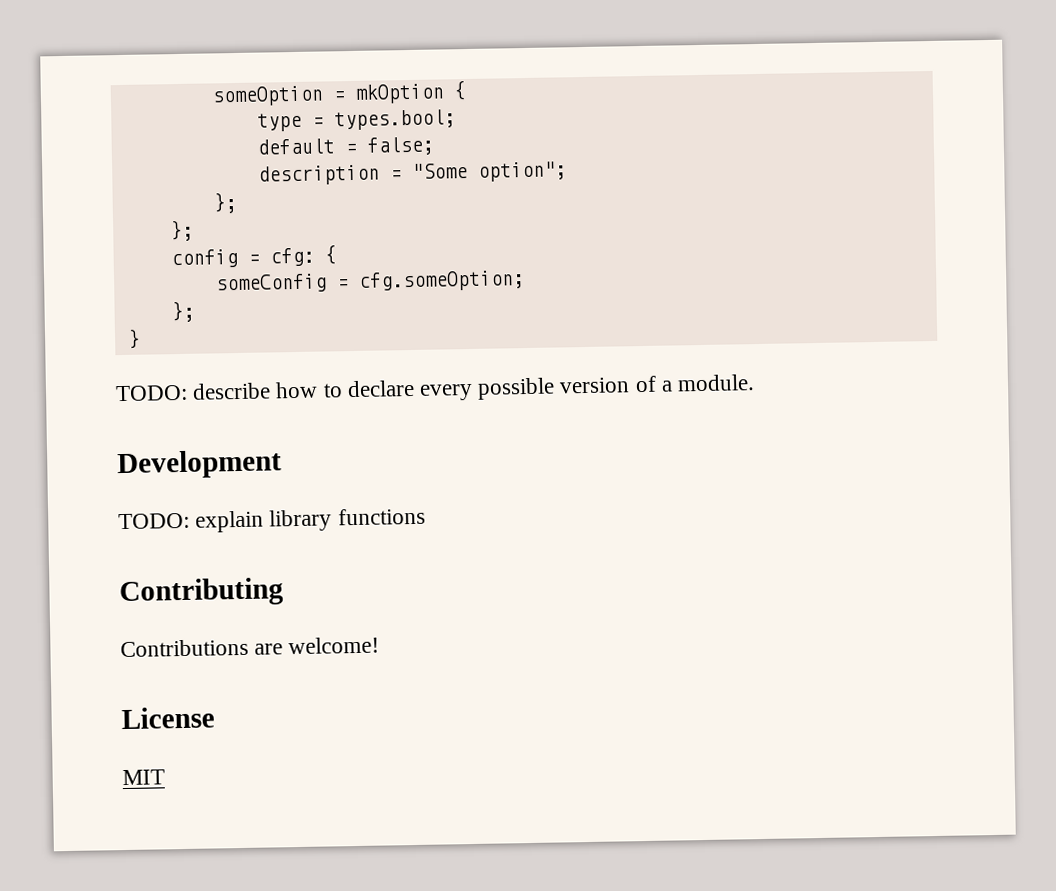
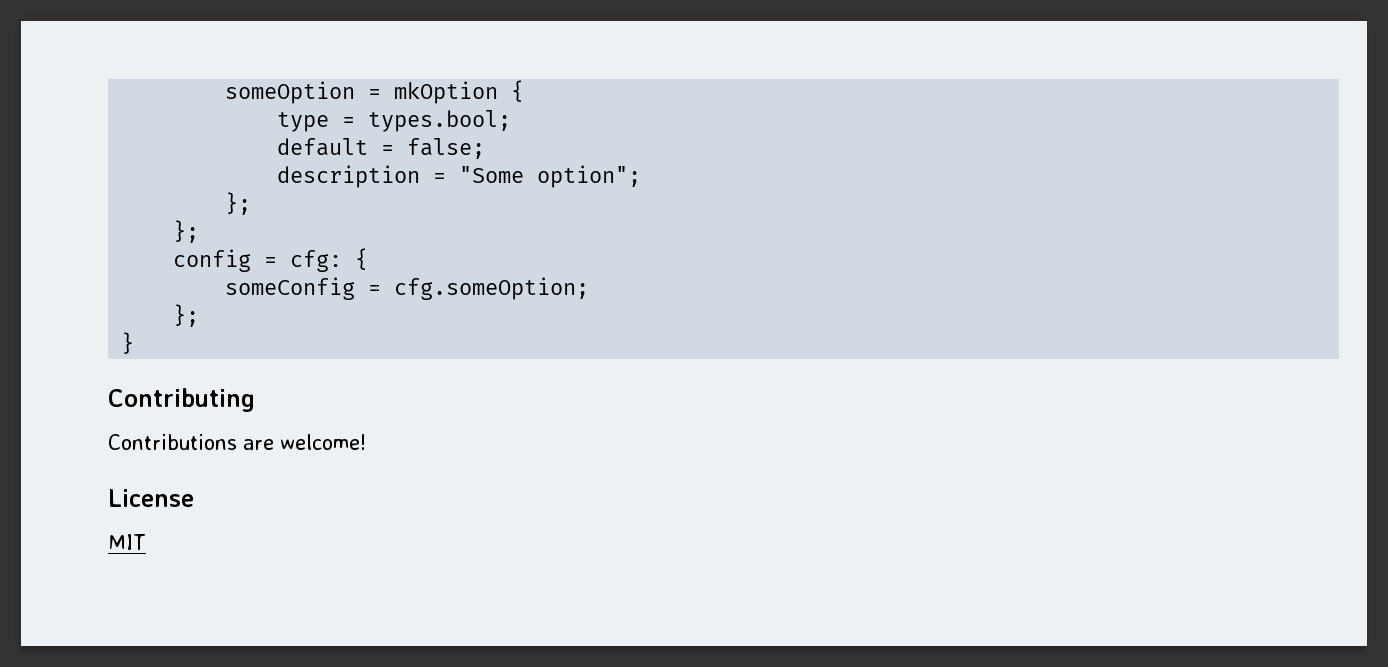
[115,374,756,402] [117,449,282,480] [118,507,426,533] // TODO: describe how to declare every possible version of a module. // Development // TODO: explain library functions -> (135, 343) none

